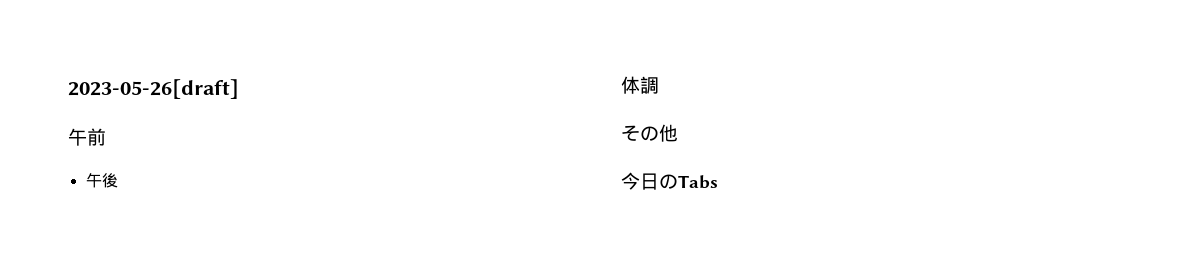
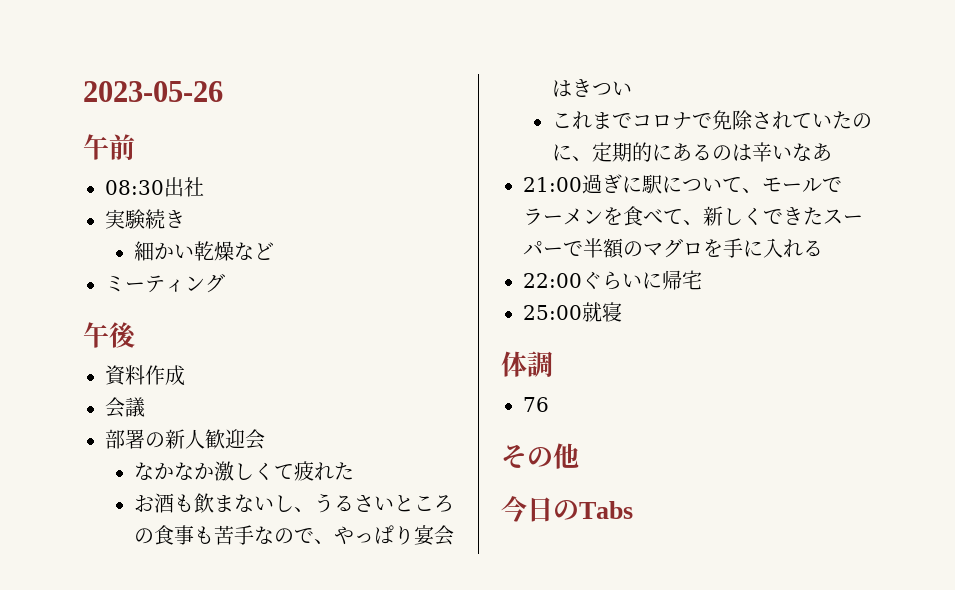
[68,79,239,99] 2023-05-26[draft] -> [83,81,223,102] 2023-05-26
[85,173,118,188] 午後 -> [105,177,204,197] [105,209,185,229] [133,241,274,261] [105,273,225,293] [83,322,136,348] [105,365,185,386] [105,397,145,418] [105,429,265,450] [133,461,354,481] [133,493,454,513] [133,525,454,546] [551,79,632,97] [551,110,872,130] [551,142,832,162] [523,174,842,194] [523,206,863,226] [523,238,823,259] [523,270,702,290] [523,302,622,322] 08:30出社 // 実験続き // 細かい乾燥など // ミーティング // 午後 // 資料作成 // 会議 // 部署の新人歓迎会 // なかなか激しくて疲れた // お酒も飲まないし、うるさいところの食事も苦手なので、やっぱり宴会はきつい // これまでコロナで免除されていたのに、定期的にあるのは辛いなあ // 21:00過ぎに駅について、モールでラーメンを食べて、新しくできたスーパーで半額のマグロを手に入れる // 22:00ぐらいに帰宅 // 25:00就寝
(659, 85) none -> [523,397,549,412] // 76

